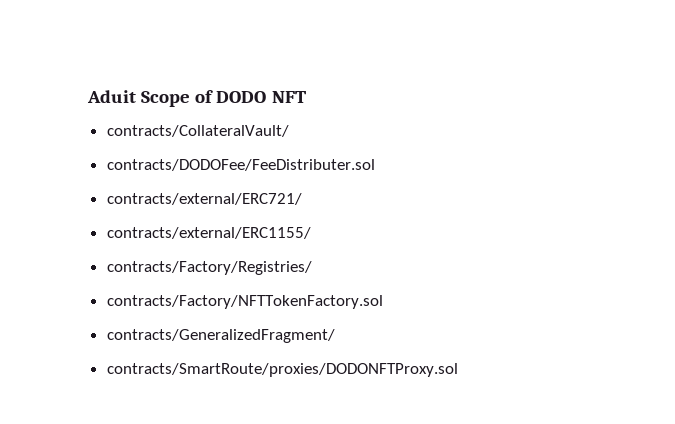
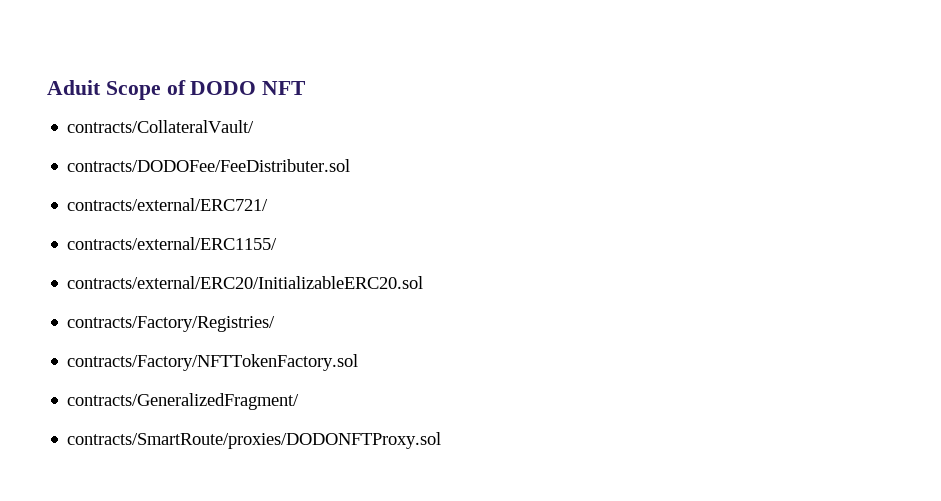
(311, 233) none -> [67,276,424,289] // contracts/external/ERC20/InitializableERC20.sol

